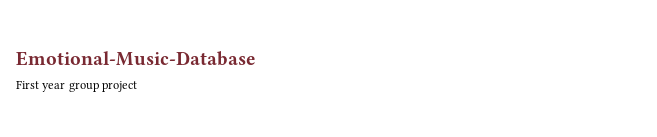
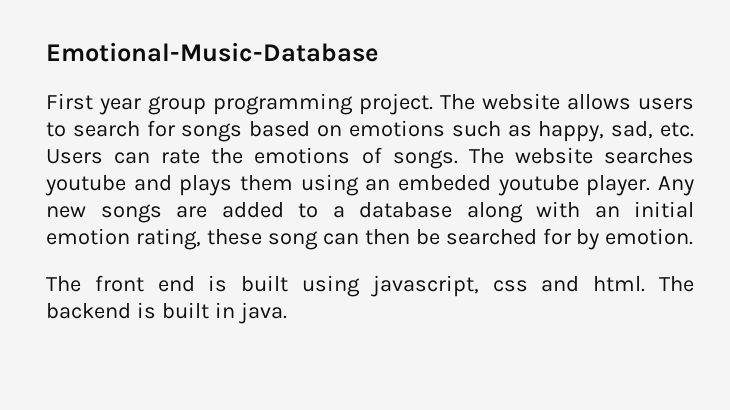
[102,81,138,92] project -> [213,93,694,115] [46,120,694,142] [46,147,694,169] [45,174,694,196] [46,201,694,223] [46,228,694,250] [46,275,694,297] [46,302,287,324] programming project. The website allows users to search for songs based on emotions such as happy, sad, etc. Users can rate the emotions of songs. The website searches youtube and plays them using an embeded youtube player. Any new songs are added to a database along with an initial emotion rating, these song can then be searched for by emotion. // The front end is built using javascript, css and html. The backend is built in java.

